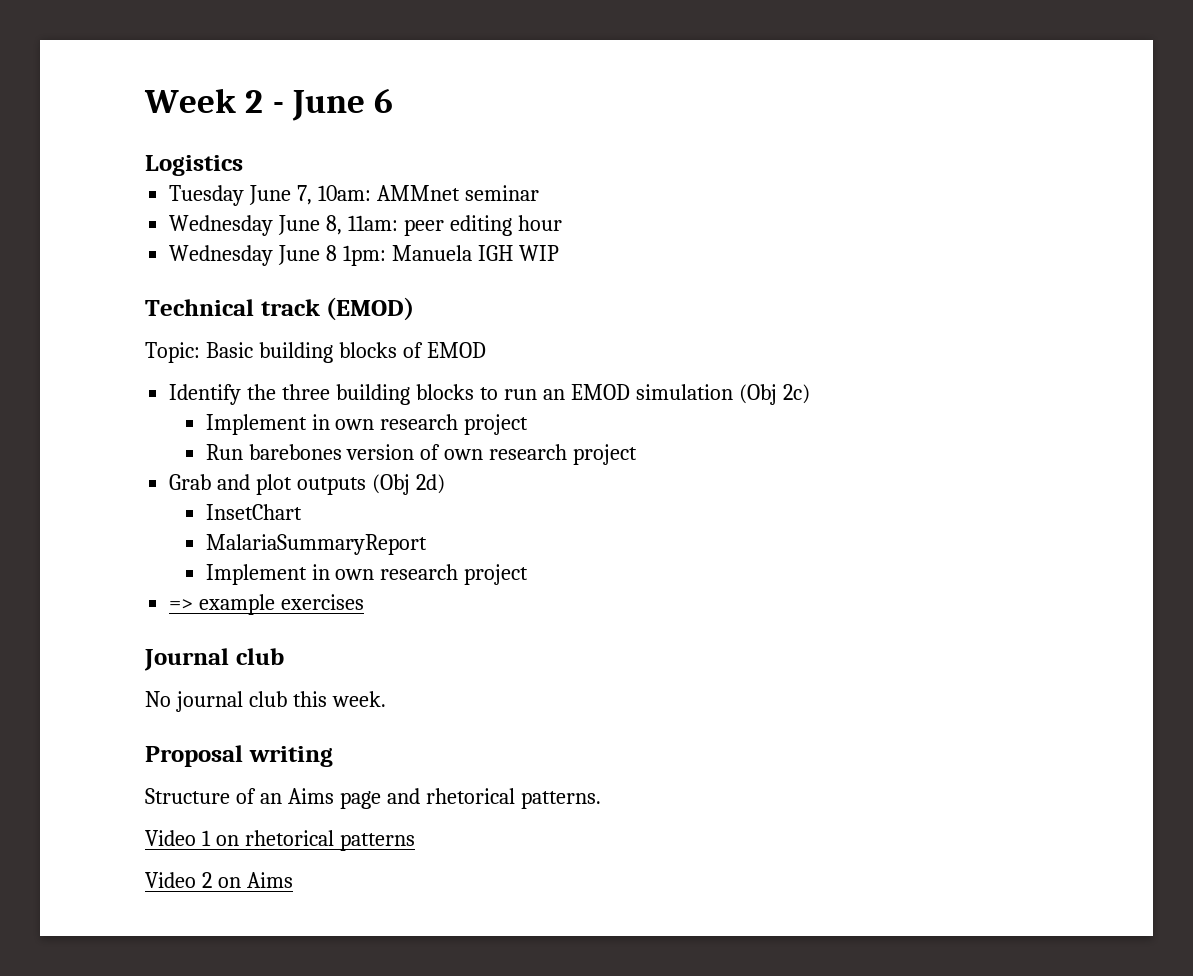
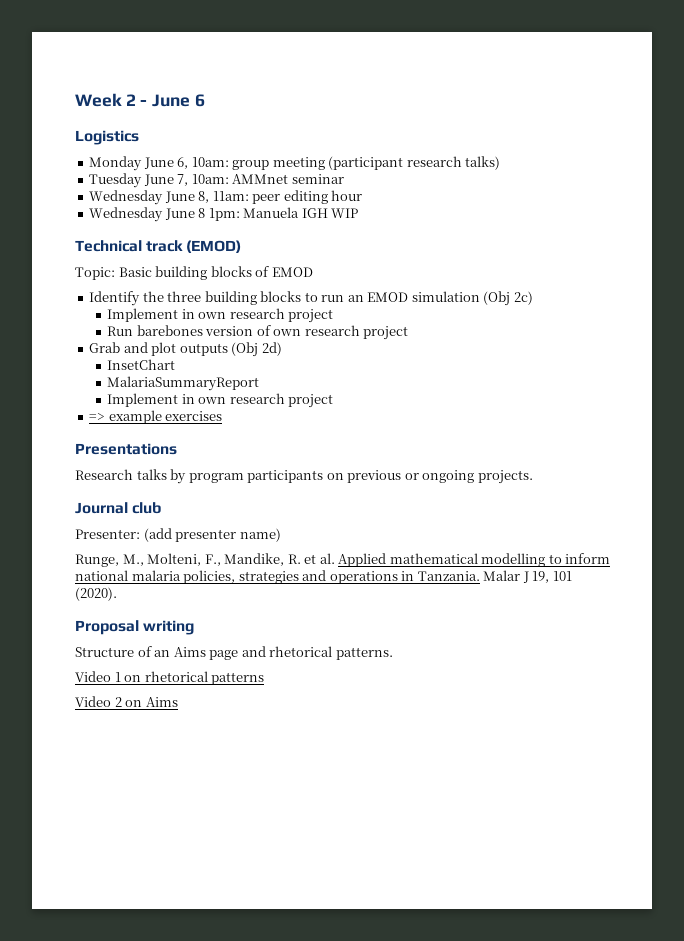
(243, 165) none -> [89,156,501,171] // Monday June 6, 10am: group meeting (participant research talks)
[144,648,284,671] [145,691,386,712] Journal club // No journal club this week. -> [75,443,177,455] [75,469,533,484] [75,502,162,514] [75,528,281,542] [75,553,611,567] [75,570,572,584] [75,587,117,601] Presentations // Research talks by program participants on previous or ongoing projects. // Journal club // Presenter: (add presenter name) // Runge, M., Molteni, F., Mandike, R. et al. Applied mathematical modelling to inform national malaria policies, strategies and operations in Tanzania. Malar J 19, 101 (2020).

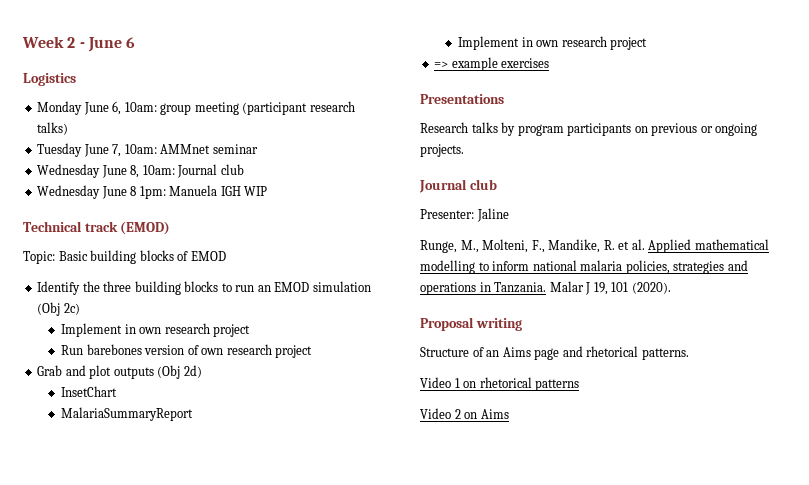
[212,190,363,204] 11am: peer editing hour -> [142,164,244,178] 10am: Journal club
[143,528,281,542] (add presenter name) -> [476,208,509,222] Jaline

